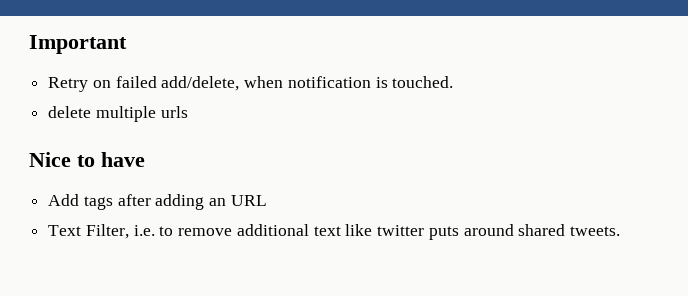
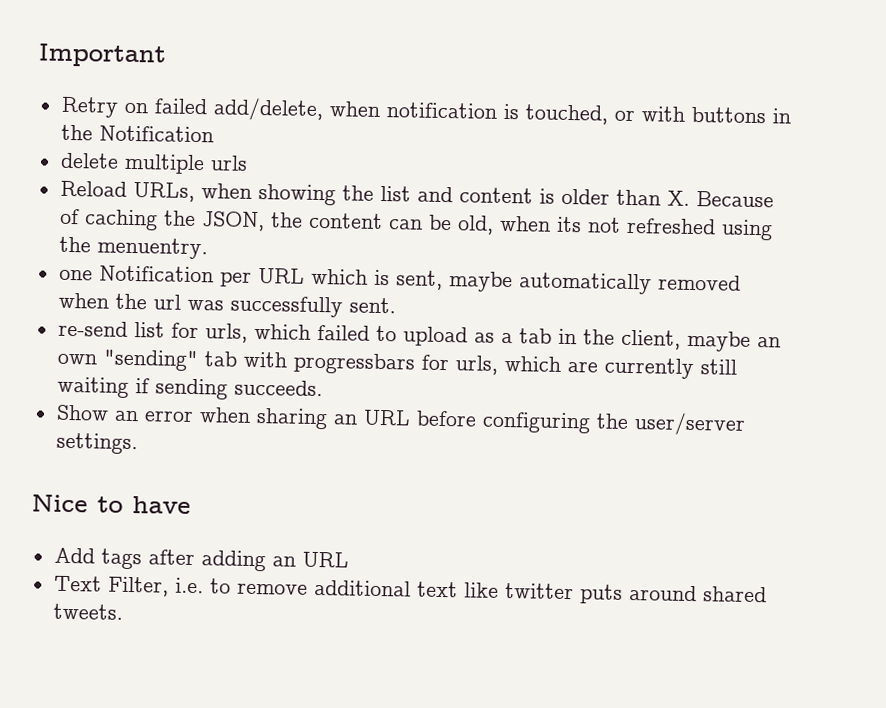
[392,76,454,88] [48,106,188,122] touched. // delete multiple urls -> [524,104,791,125] [60,124,214,143] [59,152,248,175] [59,180,774,208] [59,208,773,241] [58,236,208,260] [58,265,741,295] [57,292,396,318] [57,320,781,352] [56,349,737,380] [56,376,323,400] [55,404,746,436] [55,432,138,455] touched, or with buttons in the Notification // delete multiple urls // Reload URLs, when showing the list and content is older than X. Because of caching the JSON, the content can be old, when its not refreshed using the menuentry. // one Notification per URL which is sent, maybe automatically removed when the url was successfully sent. // re-send list for urls, which failed to upload as a tab in the client, maybe an own "sending" tab with progressbars for urls, which are currently still waiting if sending succeeds. // Show an error when sharing an URL before configuring the user/server settings.

